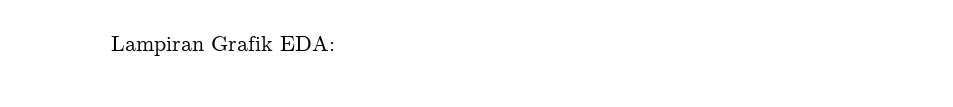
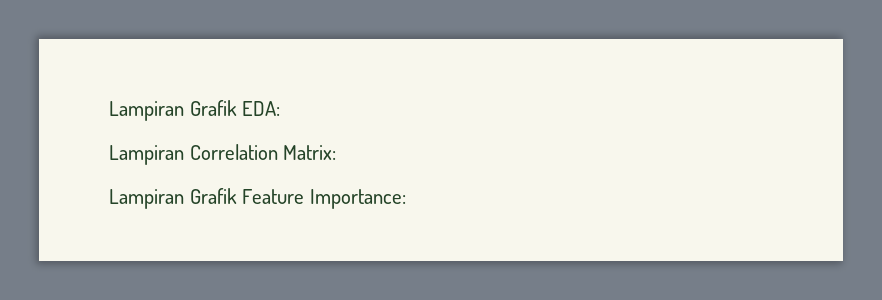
(335, 43) none -> [109,144,337,165] [109,188,406,209] // Lampiran Correlation Matrix: // Lampiran Grafik Feature Importance:

